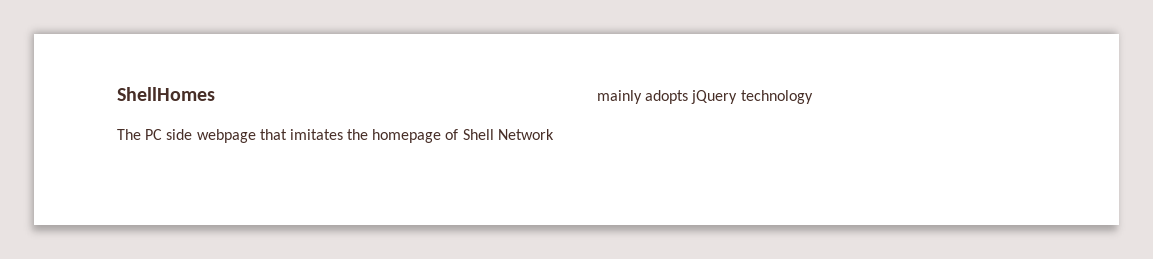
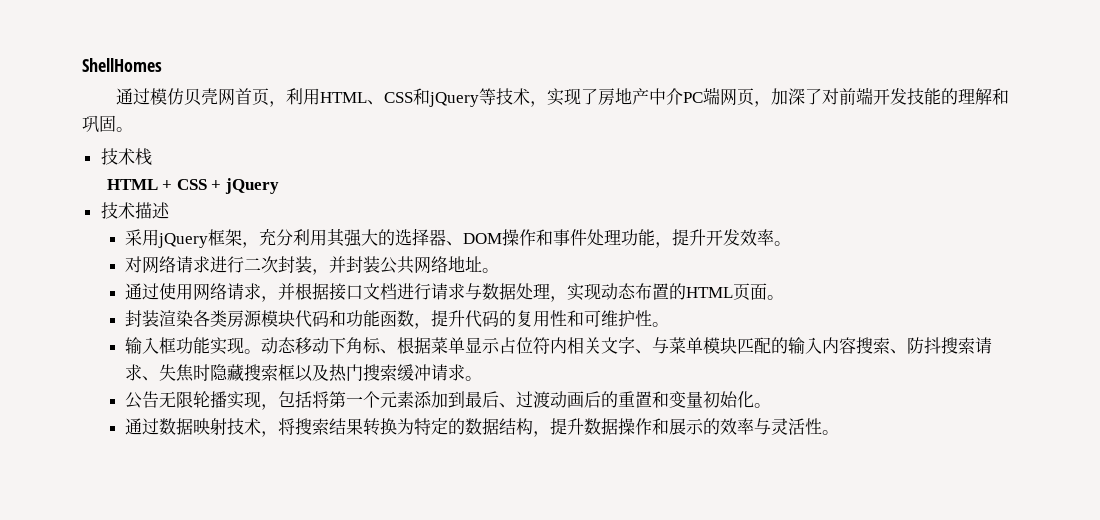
[117,129,554,143] [597,90,813,104] The PC side webpage that imitates the homepage of Shell Network mainly adopts jQuery technology -> [115,87,1009,107] [82,115,133,133] [100,148,152,165] [106,178,279,194] [100,202,170,219] [125,228,792,248] [125,256,500,275] [125,283,785,302] [125,310,670,329] [125,337,993,355] [125,364,483,382] [125,391,772,410] [125,418,840,437] 通过模仿贝壳网首页，利用HTML、CSS和jQuery等技术，实现了房地产中介PC端网页，加深了对前端开发技能的理解和巩固。 // 技术栈 // HTML + CSS + jQuery // 技术描述 // 采用jQuery框架，充分利用其强大的选择器、DOM操作和事件处理功能，提升开发效率。 // 对网络请求进行二次封装，并封装公共网络地址。 // 通过使用网络请求，并根据接口文档进行请求与数据处理，实现动态布置的HTML页面。 // 封装渲染各类房源模块代码和功能函数，提升代码的复用性和可维护性。 // 输入框功能实现。动态移动下角标、根据菜单显示占位符内相关文字、与菜单模块匹配的输入内容搜索、防抖搜索请求、失焦时隐藏搜索框以及热门搜索缓冲请求。 // 公告无限轮播实现，包括将第一个元素添加到最后、过渡动画后的重置和变量初始化。 // 通过数据映射技术，将搜索结果转换为特定的数据结构，提升数据操作和展示的效率与灵活性。

